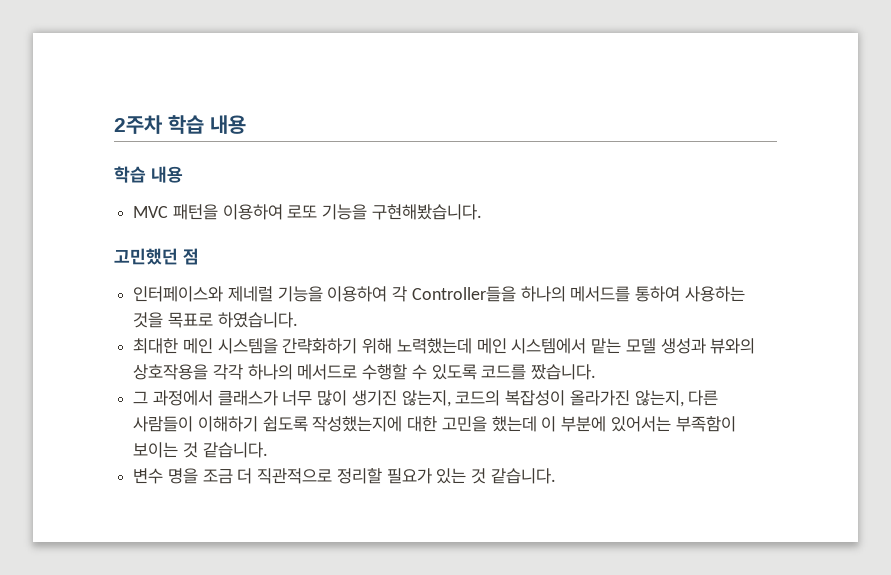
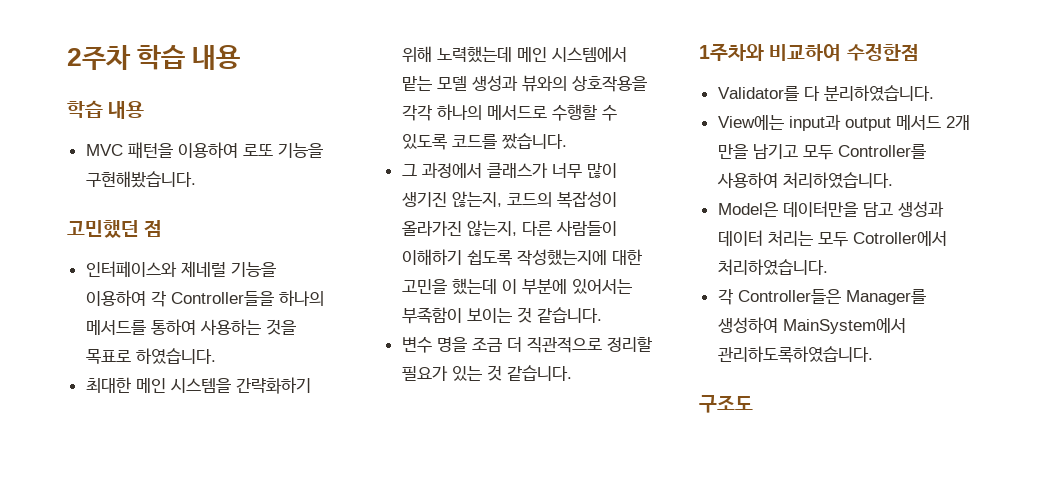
(556, 476) none -> [699,43,919,62] [717,85,934,101] [717,114,970,131] [717,144,926,160] [716,172,893,188] [717,201,944,217] [717,230,947,247] [717,259,828,275] [717,289,926,305] [717,317,906,334] [717,346,873,363] [699,395,753,413] // 1주차와 비교하여 수정한점 // Validator를 다 분리하였습니다. // View에는 input과 output 메서드 2개 만을 남기고 모두 Controller를 사용하여 처리하였습니다. // Model은 데이터만을 담고 생성과 데이터 처리는 모두 Cotroller에서 처리하였습니다. // 각 Controller들은 Manager를 생성하여 MainSystem에서 관리하도록하였습니다. // 구조도

